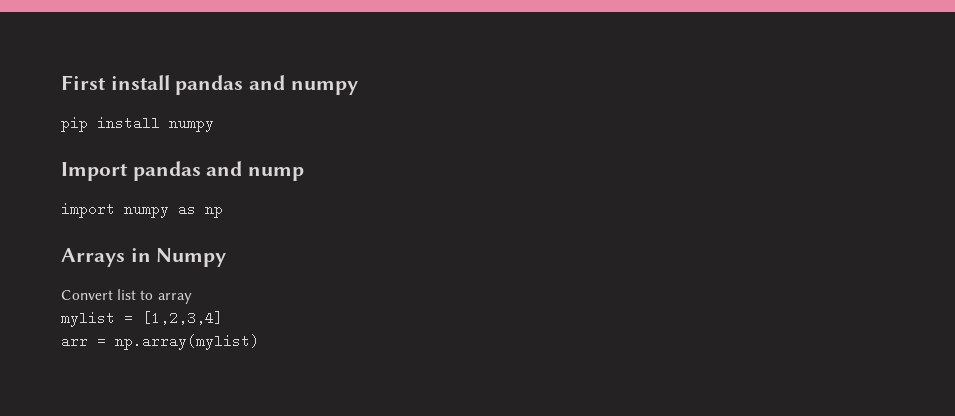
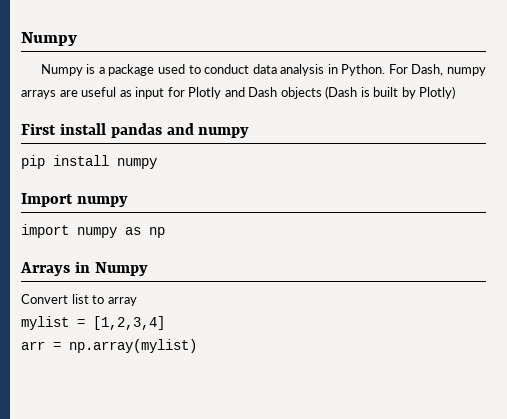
(61, 82) none -> [21,32,77,46] [40,64,486,76] [21,86,456,99] Numpy // Numpy is a package used to conduct data analysis in Python. For Dash, numpy arrays are useful as input for Plotly and Dash objects (Dash is built by Plotly) //
[132,161,305,181] pandas and nump -> [76,196,128,207] numpy

